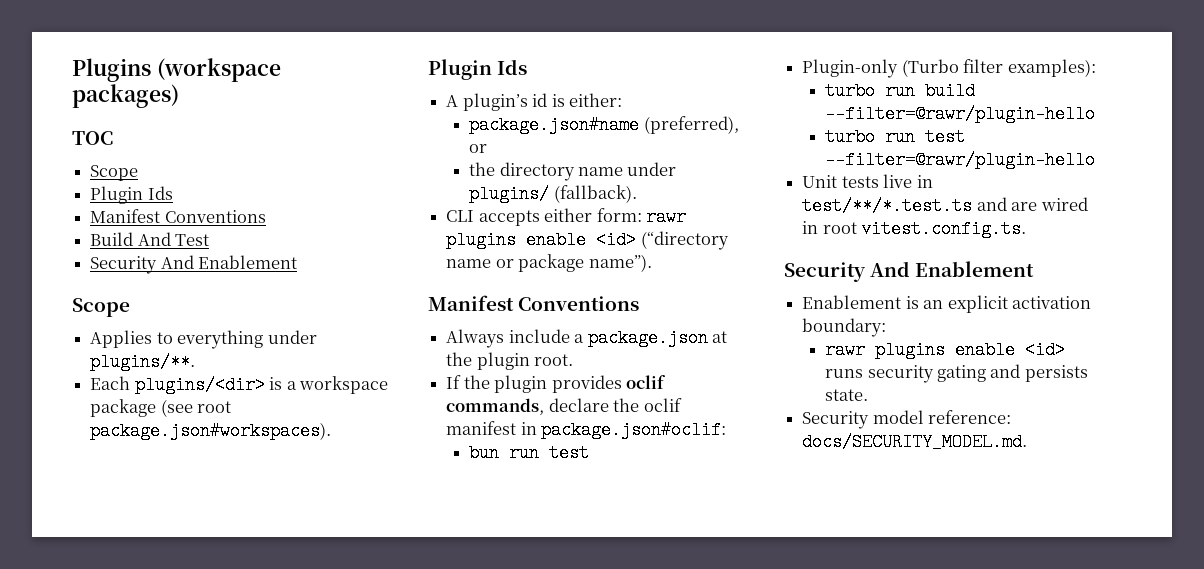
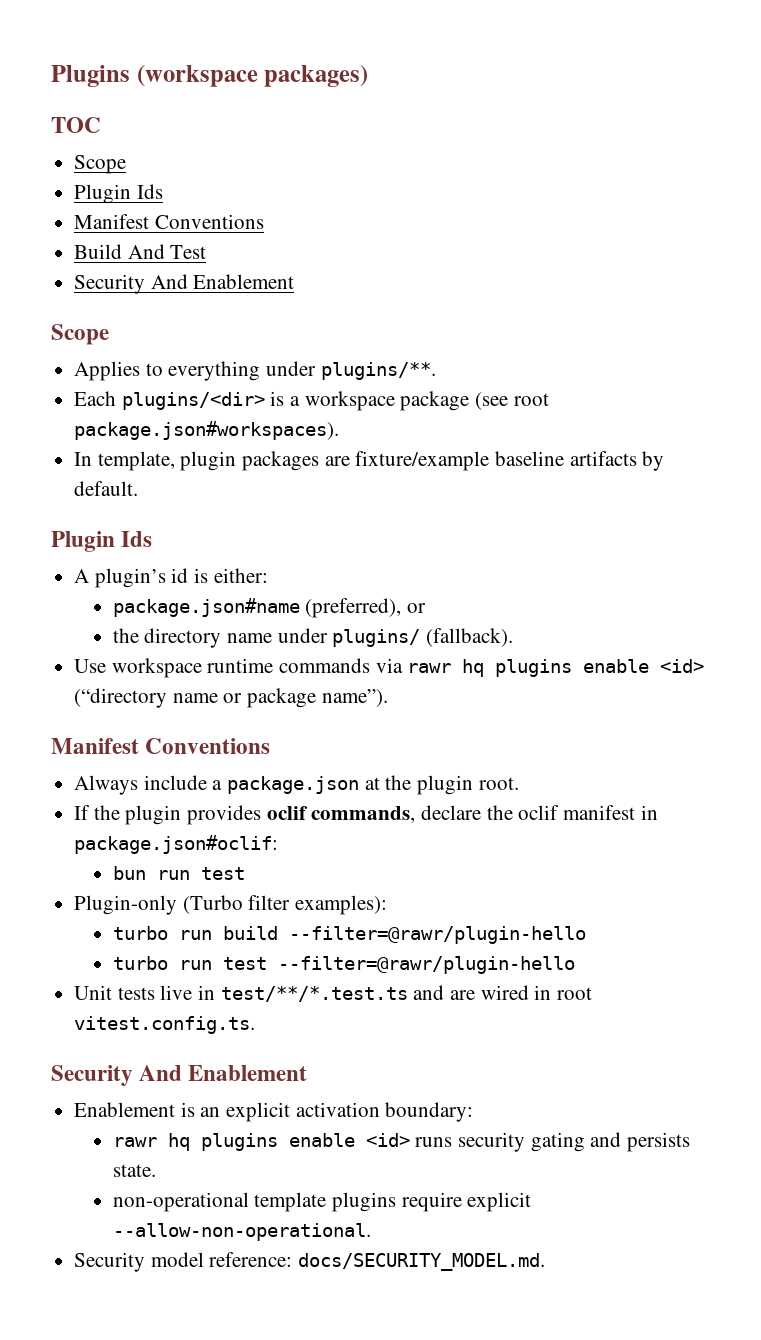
(332, 431) none -> [74,451,665,471] [74,481,139,496] // In template, plugin packages are fixture/example baseline artifacts by default.
[446,208,686,226] CLI accepts either form: rawr -> [74,658,485,678] Use workspace runtime commands via rawr hq
(866, 350) none -> [167,1133,190,1151] hq
(869, 395) none -> [112,1192,532,1212] [112,1223,371,1241] // non-operational template plugins require explicit --allow-non-operational.

